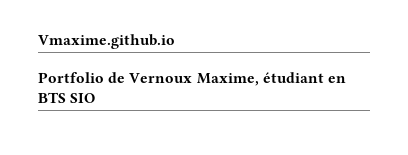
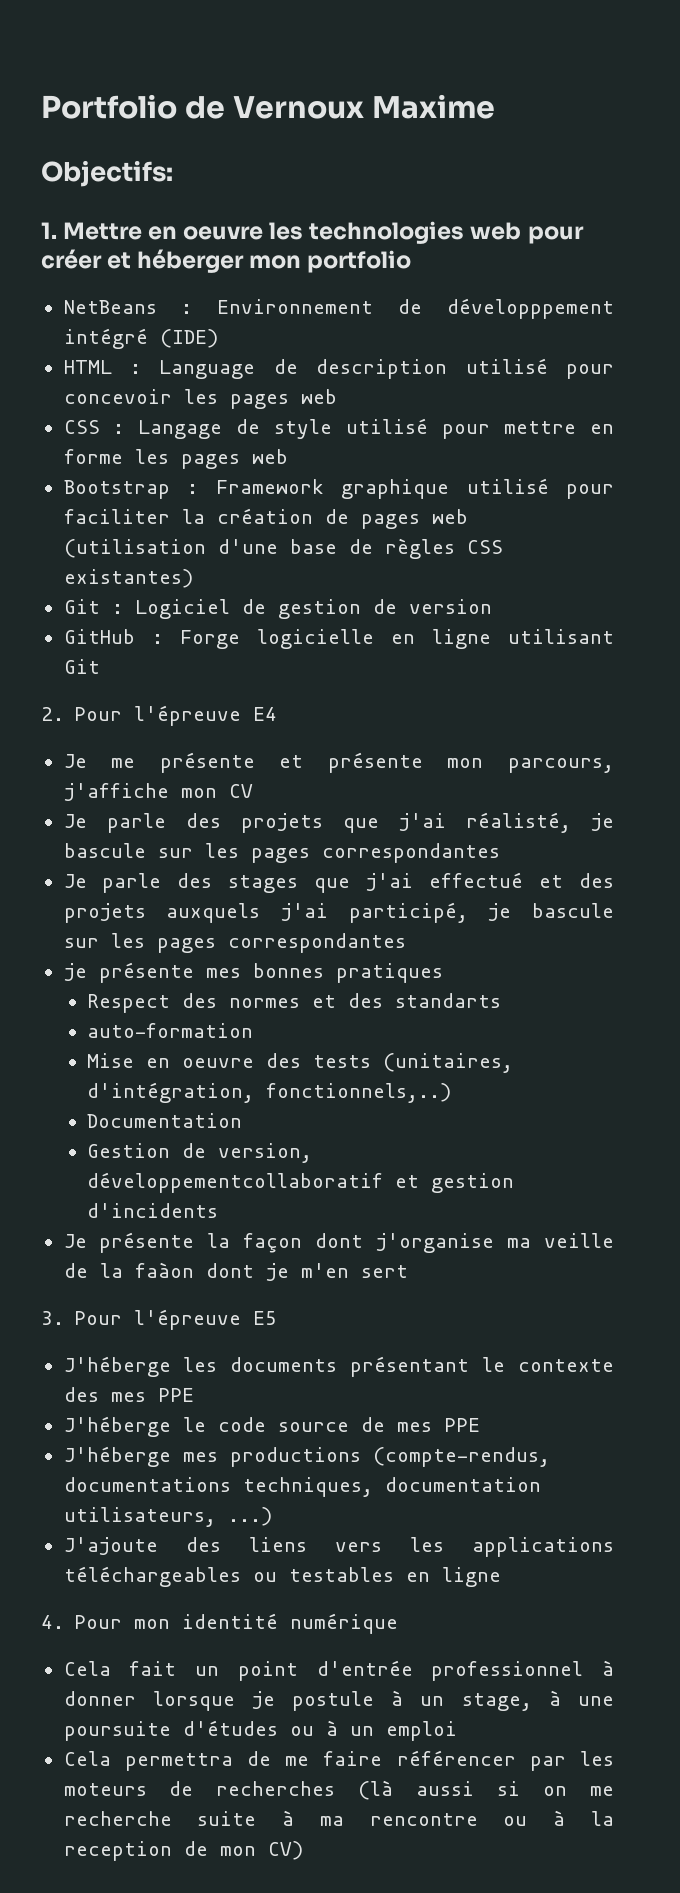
[38,34,175,49] Vmaxime.github.io // -> (41, 106) none
[196,72,346,86] [38,92,96,103] Maxime, étudiant en BTS SIO -> [372,94,496,119] [41,160,173,187] [41,221,584,244] [41,249,412,273] [63,298,614,319] [63,328,218,349] [63,358,614,379] [63,389,337,409] [63,418,614,439] [63,449,288,469] [63,478,614,499] [63,508,468,529] [63,538,503,559] [63,569,193,588] [63,599,492,619] [63,629,614,649] [63,659,100,674] [41,705,278,726] [63,752,614,773] [63,783,253,801] [63,812,614,833] [63,843,500,863] [63,872,614,893] [63,902,614,923] [63,933,406,953] [63,962,443,983] [87,993,502,1013] [87,1023,254,1038] [87,1053,514,1073] [87,1082,452,1103] [87,1113,243,1128] [87,1143,313,1163] [87,1172,515,1193] [87,1203,219,1218] [63,1232,614,1253] [63,1262,408,1281] [41,1309,278,1330] [63,1356,614,1377] [63,1387,194,1402] [63,1416,480,1437] [63,1446,550,1467] [63,1477,541,1497] [63,1507,272,1527] [63,1537,615,1557] [63,1566,501,1587] [41,1613,399,1634] [63,1660,615,1681] [63,1690,614,1711] [63,1720,457,1741] [63,1750,615,1771] [63,1780,614,1800] [63,1810,614,1826] [63,1841,303,1861] Maxime // Objectifs: // 1. Mettre en oeuvre les technologies web pour créer et héberger mon portfolio // NetBeans : Environnement de développpement intégré (IDE) // HTML : Language de description utilisé pour concevoir les pages web // CSS : Langage de style utilisé pour mettre en forme les pages web // Bootstrap : Framework graphique utilisé pour faciliter la création de pages web (utilisation d'une base de règles CSS existantes) // Git : Logiciel de gestion de version // GitHub : Forge logicielle en ligne utilisant Git // 2. Pour l'épreuve E4 // Je me présente et présente mon parcours, j'affiche mon CV // Je parle des projets que j'ai réalisté, je bascule sur les pages correspondantes // Je parle des stages que j'ai effectué et des projets auxquels j'ai participé, je bascule sur les pages correspondantes // je présente mes bonnes pratiques // Respect des normes et des standarts // auto-formation // Mise en oeuvre des tests (unitaires, d'intégration, fonctionnels,..) // Documentation // Gestion de version, développementcollaboratif et gestion d'incidents // Je présente la façon dont j'organise ma veille de la faàon dont je m'en sert // 3. Pour l'épreuve E5 // J'héberge les documents présentant le contexte des mes PPE // J'héberge le code source de mes PPE // J'héberge mes productions (compte-rendus, documentations techniques, documentation utilisateurs, ...) // J'ajoute des liens vers les applications téléchargeables ou testables en ligne // 4. Pour mon identité numérique // Cela fait un point d'entrée professionnel à donner lorsque je postule à un stage, à une poursuite d'études ou à un emploi // Cela permettra de me faire référencer par les moteurs de recherches (là aussi si on me recherche suite à ma rencontre ou à la reception de mon CV)

